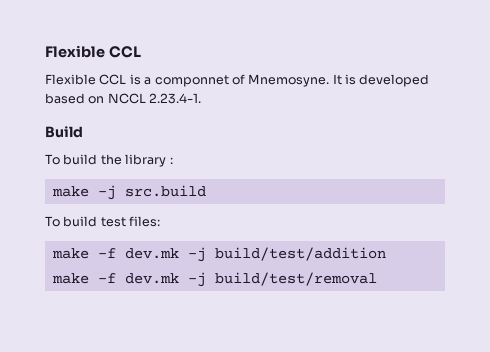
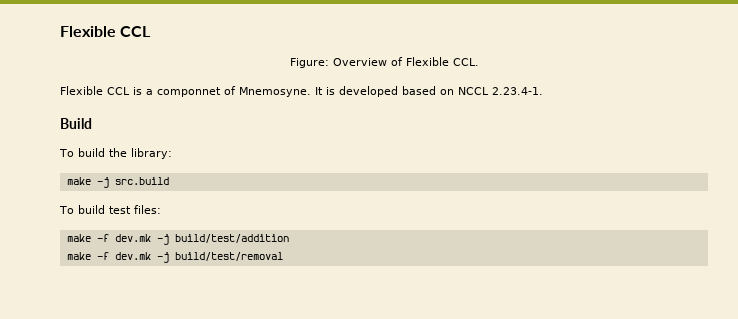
[45,45,141,58] Flexible CCL -> [60,26,152,37] [289,57,479,68] Flexible CCL // Figure: Overview of Flexible CCL.
[125,154,173,167] library : -> [130,148,172,159] library:

